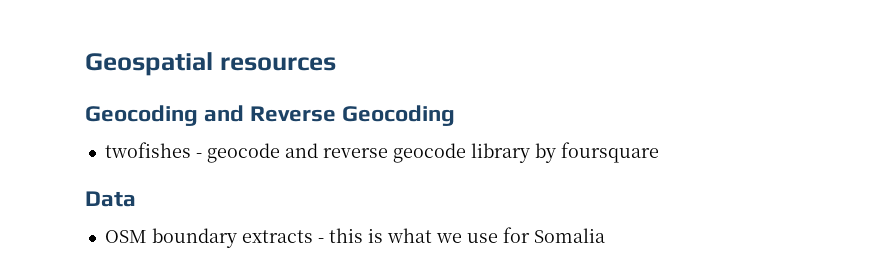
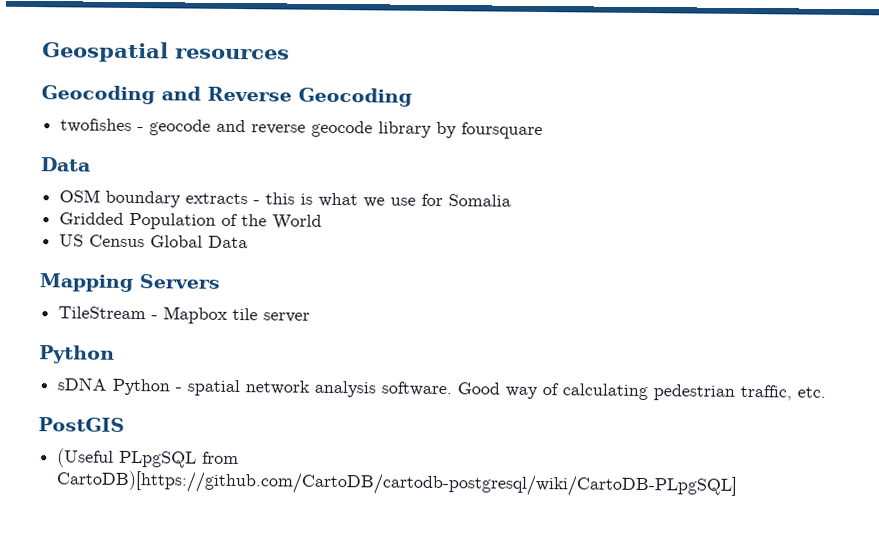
(605, 235) none -> [59,212,323,230] [59,234,249,249] [39,273,220,293] [58,306,311,324] [39,345,115,364] [57,377,827,401] [38,417,125,432] [57,448,240,468] [56,470,738,498] // Gridded Population of the World // US Census Global Data // Mapping Servers // TileStream - Mapbox tile server // Python // sDNA Python - spatial network analysis software. Good way of calculating pedestrian traffic, etc. // PostGIS // (Useful PLpgSQL from CartoDB)[https://github.com/CartoDB/cartodb-postgresql/wiki/CartoDB-PLpgSQL]

